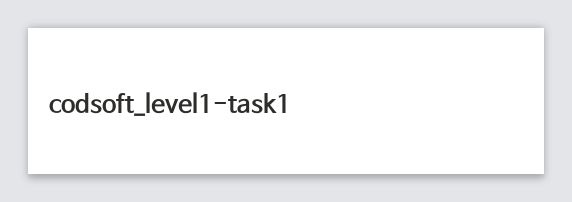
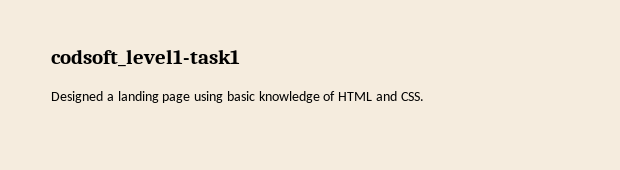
(291, 104) none -> [51,91,424,103] // Designed a landing page using basic knowledge of HTML and CSS.

